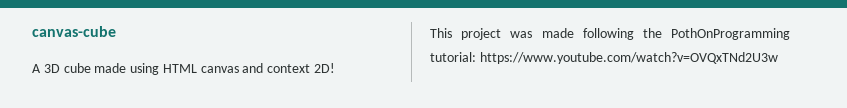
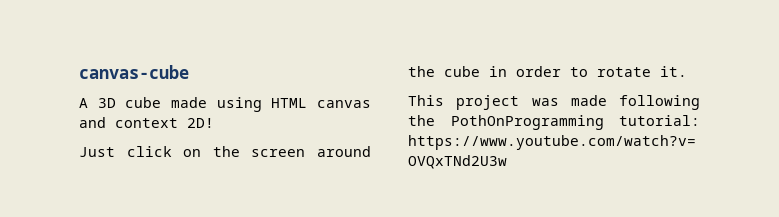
(336, 68) none -> [79,146,371,157] [408,66,687,77] // Just click on the screen around the cube in order to rotate it.

